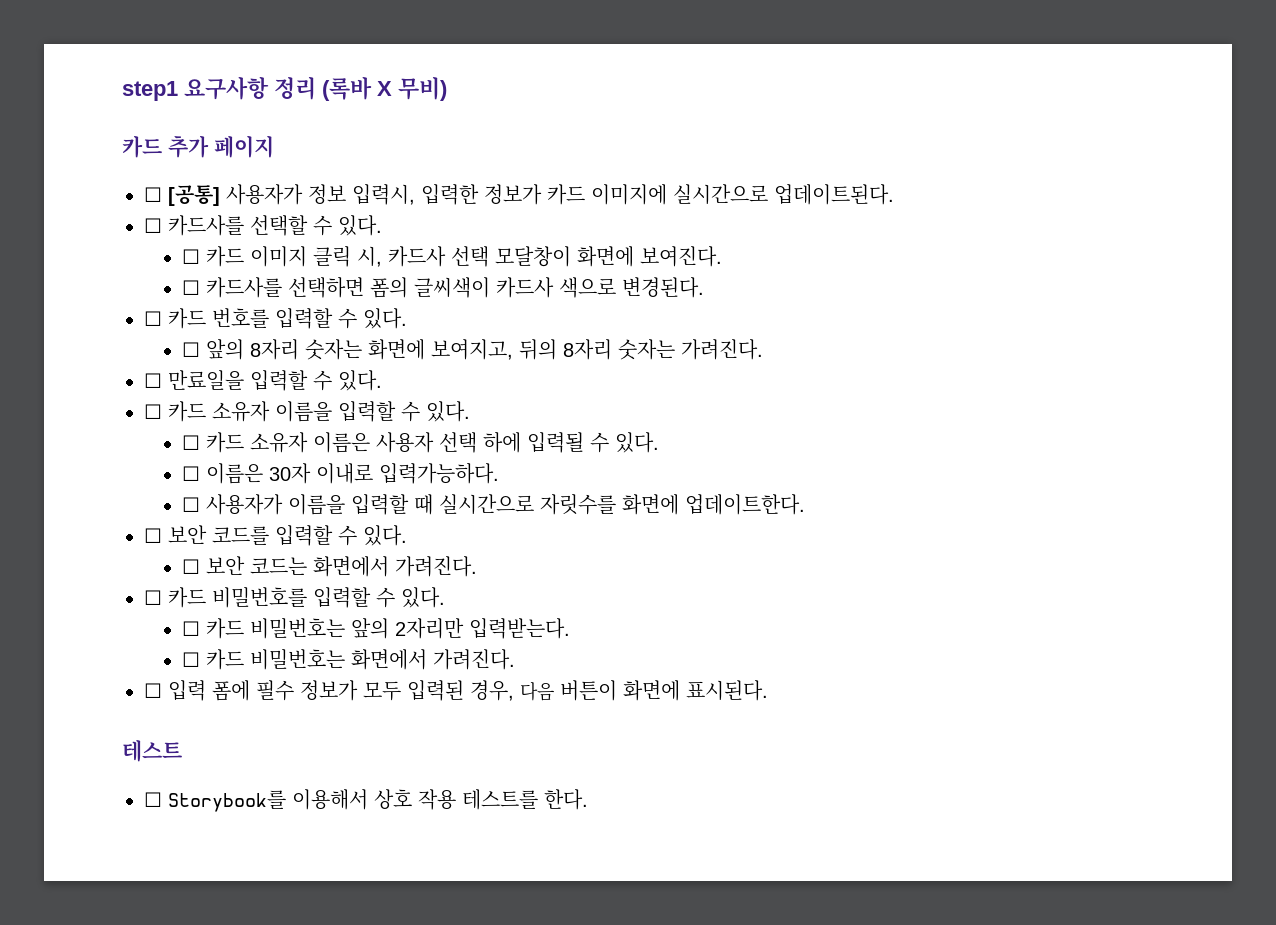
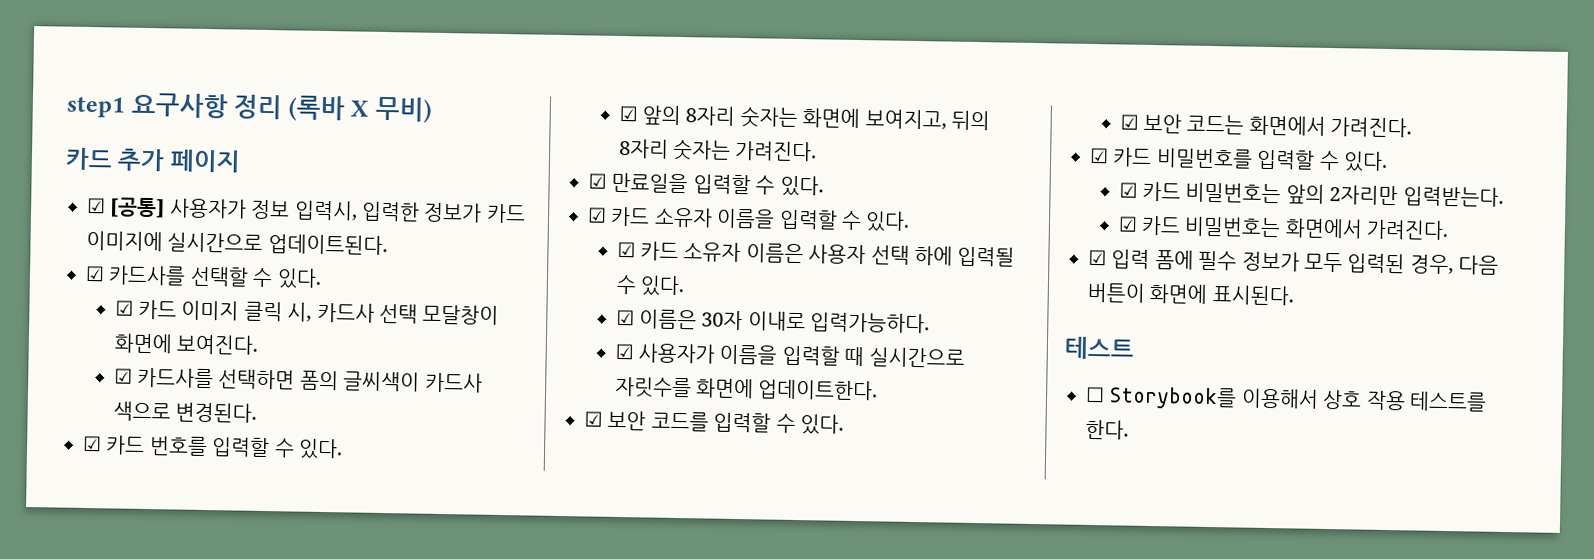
[144,187,162,202] ☐ -> [87,197,106,214] ☑
[144,218,162,233] ☐ -> [85,265,105,282] ☑
[181,249,200,264] ☐ -> [114,300,134,316] ☑
[181,280,200,295] ☐ -> [113,368,133,384] ☑
[144,311,162,326] ☐ -> [82,435,102,452] ☑
[181,342,200,357] ☐ -> [618,105,638,122] ☑
[144,373,162,388] ☐ -> [588,173,607,189] ☑
[144,404,162,419] ☐ -> [587,207,607,223] ☑
[181,435,200,450] ☐ -> [616,241,636,258] ☑
[181,466,200,481] ☐ -> [615,309,635,326] ☑
[181,497,200,512] ☐ -> [614,343,634,360] ☑
[144,528,162,543] ☐ -> [584,411,603,427] ☑
[181,559,200,574] ☐ -> [1119,114,1139,130] ☑
[144,590,162,605] ☐ -> [1090,147,1109,164] ☑
[181,621,200,636] ☐ -> [1118,182,1138,198] ☑
[181,652,200,667] ☐ -> [1117,216,1138,232] ☑
[144,683,162,698] ☐ -> [1088,249,1107,266] ☑

